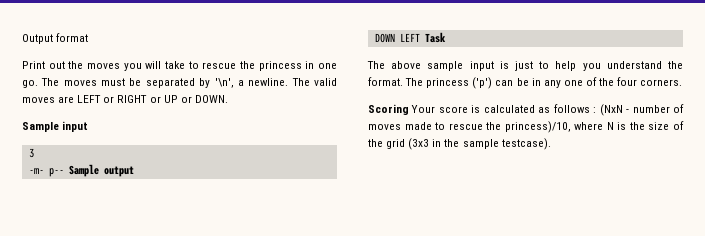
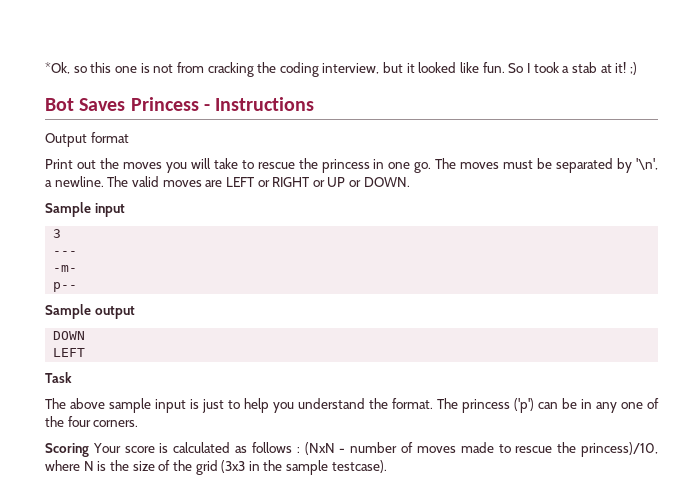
(22, 39) none -> [45,62,637,77] [45,97,315,111] *Ok, so this one is not from cracking the coding interview, but it looked like fun. So I took a stab at it! ;) // Bot Saves Princess - Instructions //
(34, 153) none -> [53,251,78,255] // ---
(44, 171) none -> (78, 268) //
(64, 172) none -> (78, 287) //
[399,33,420,42] LEFT -> [53,348,86,357] // LEFT //

